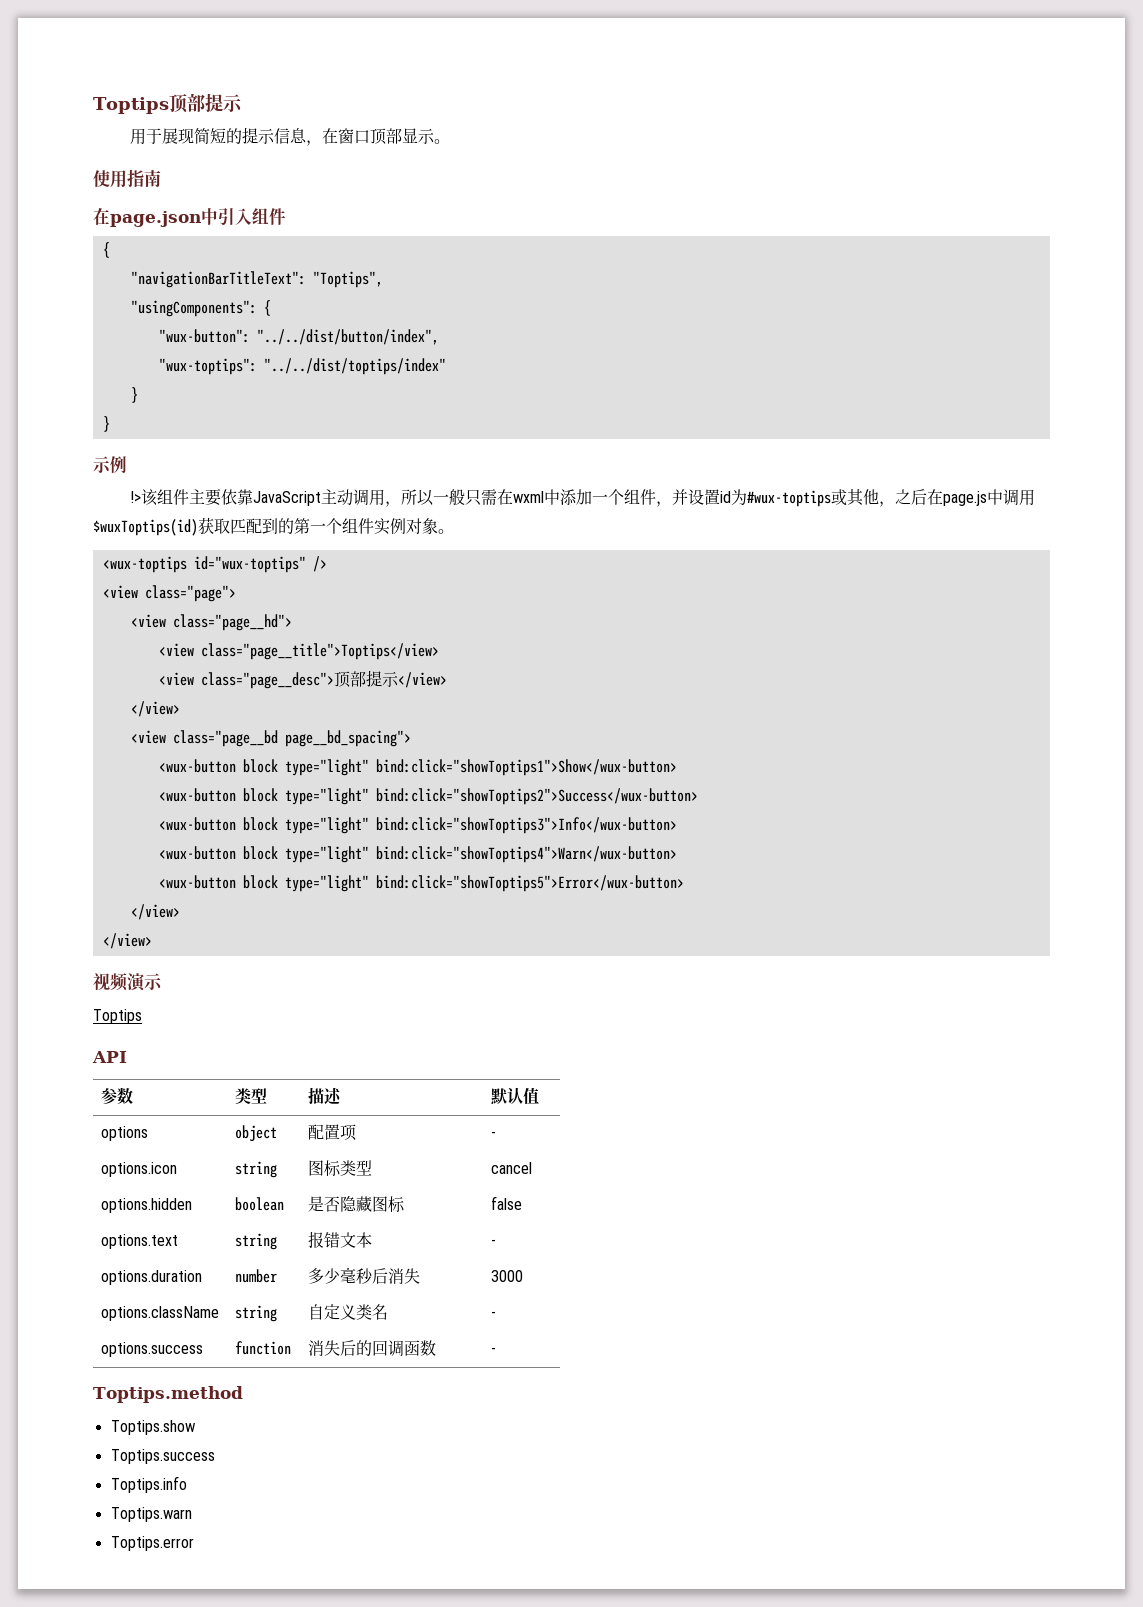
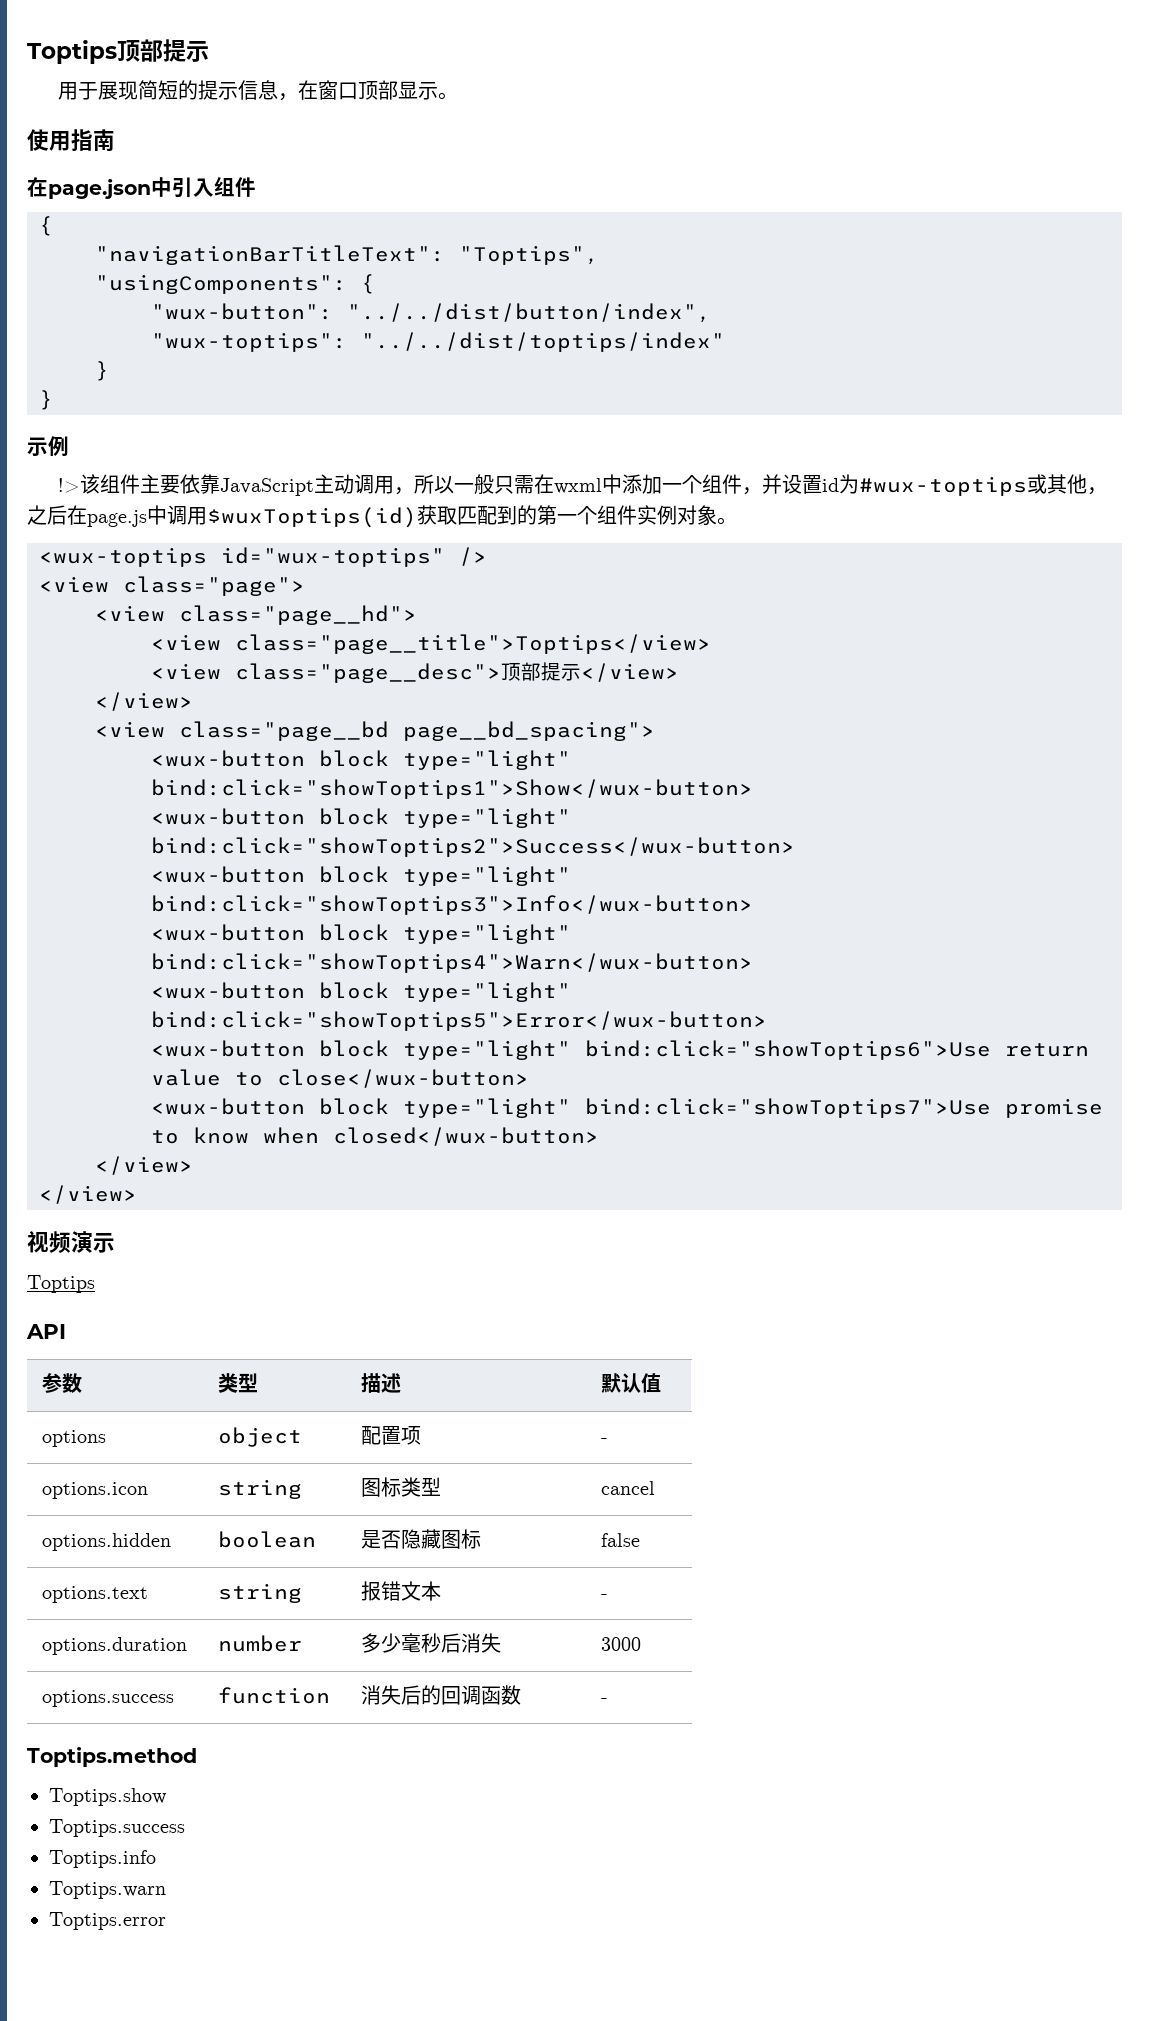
(684, 883) none -> [151,1040,1089,1060] [151,1069,529,1088] [151,1098,1103,1118] [151,1127,599,1146] // <wux-button block type="light" bind:click="showToptips6">Use return value to close</wux-button> // <wux-button block type="light" bind:click="showToptips7">Use promise to know when closed</wux-button>
[100,1306,219,1321] [234,1305,277,1322] [307,1304,388,1320] [490,1311,496,1318] // options.className | string | 自定义类名 | - -> (642, 1644) none

